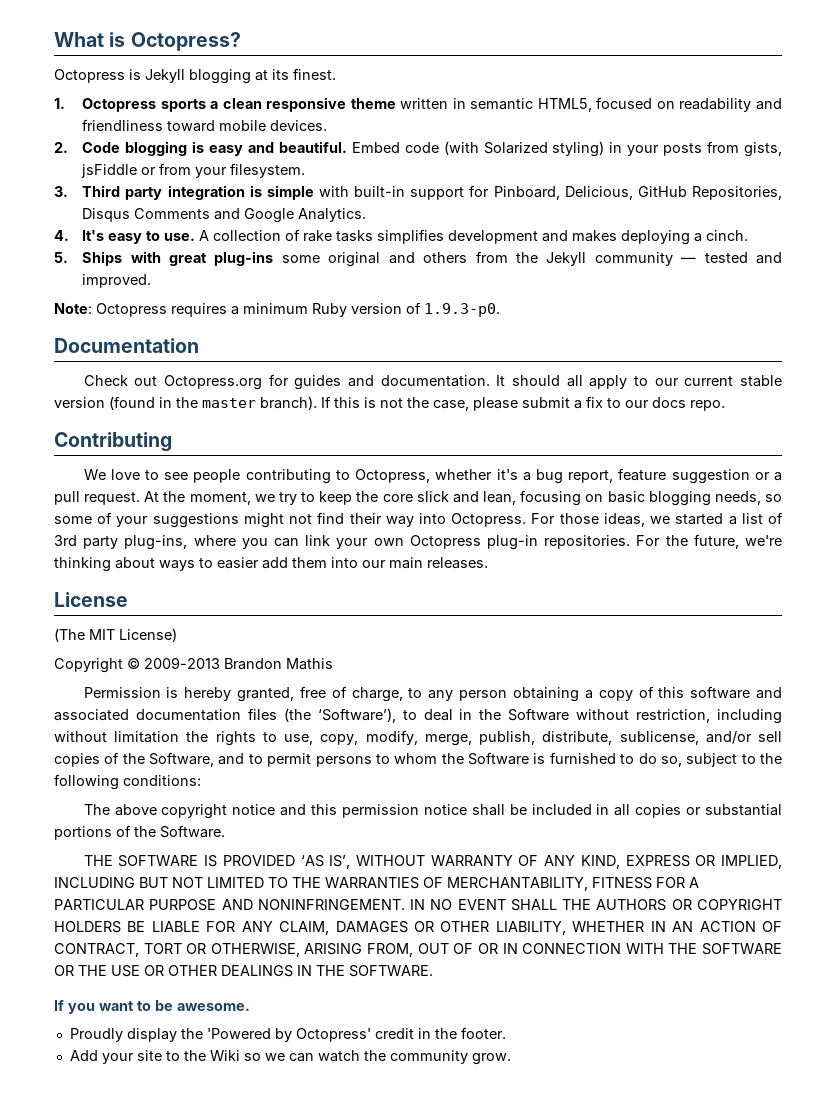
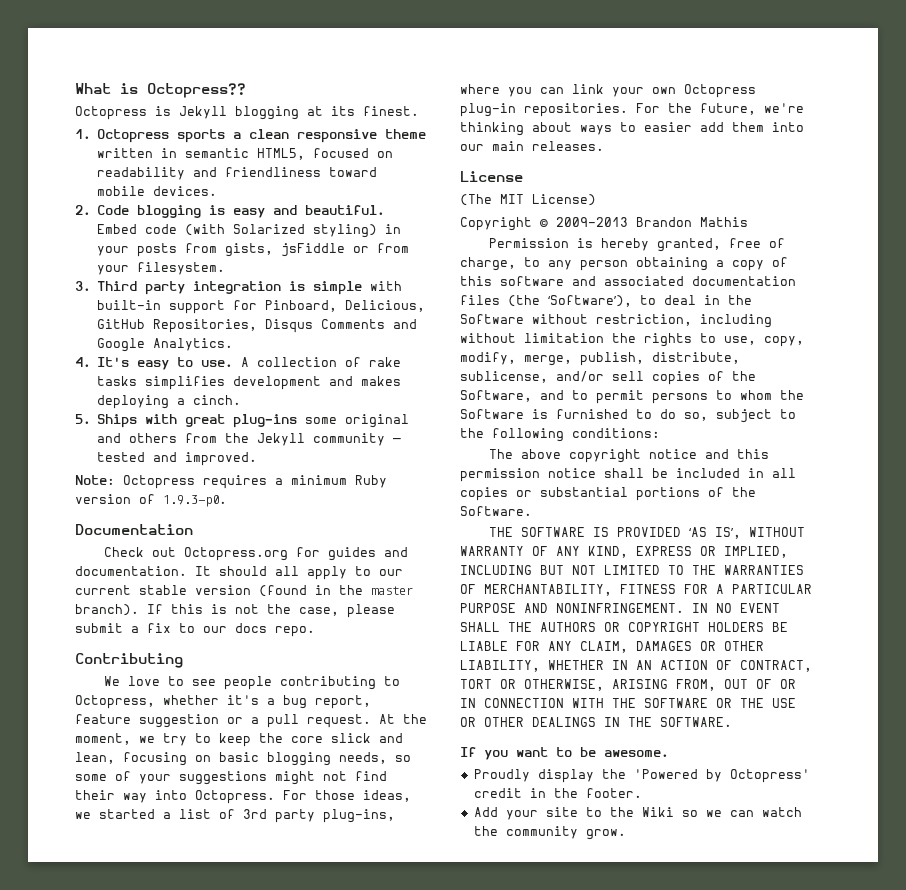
[130,32,241,51] Octopress? -> [147,83,246,98] Octopress??

